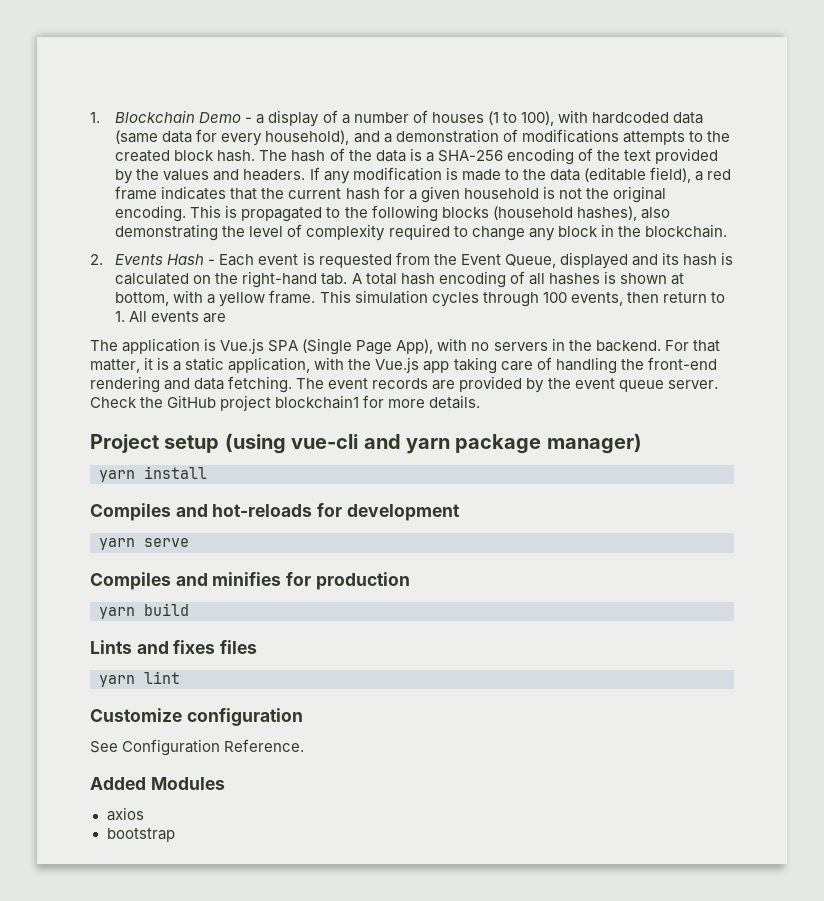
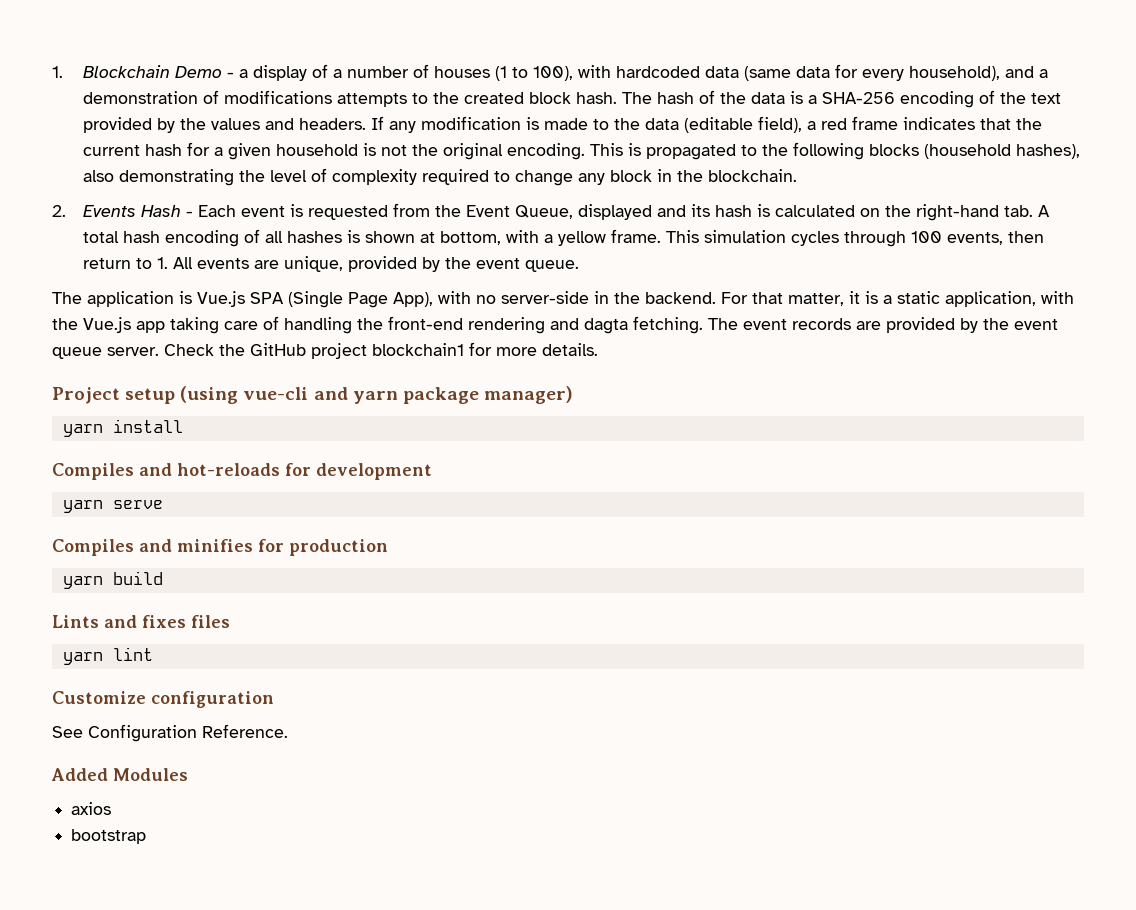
(227, 318) none -> [284,256,580,272] unique, provided by the event queue.
[493,342,548,351] servers -> [501,291,589,304] server-side
[194,378,225,390] data -> [584,318,628,334] dagta

